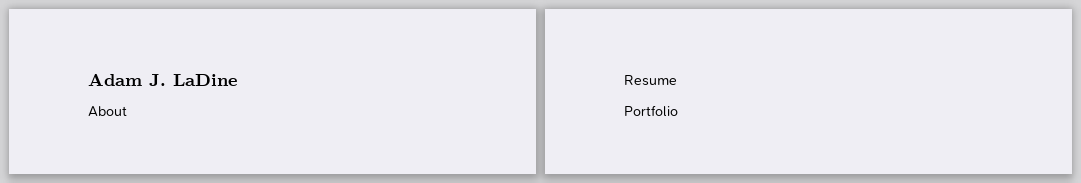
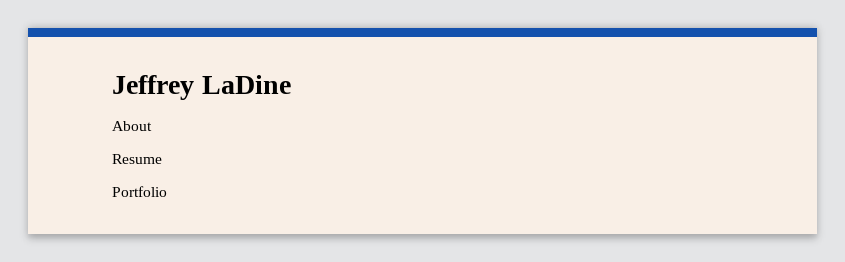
[88,73,166,86] Adam J. -> [112,75,194,100] Jeffrey

